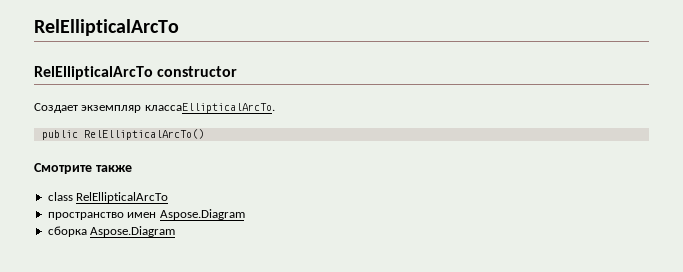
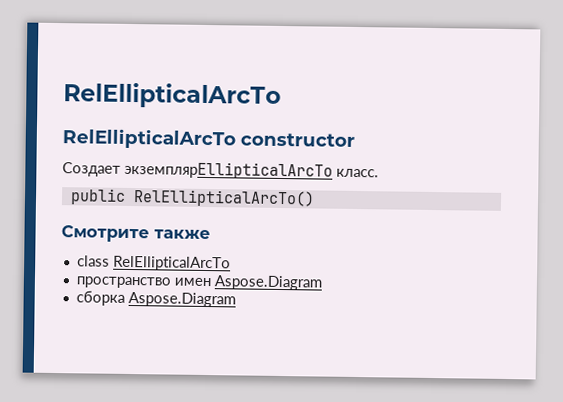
[81,103,275,113] экземпляр классаEllipticalArcTo. -> [124,160,379,180] экземплярEllipticalArcTo класс.

